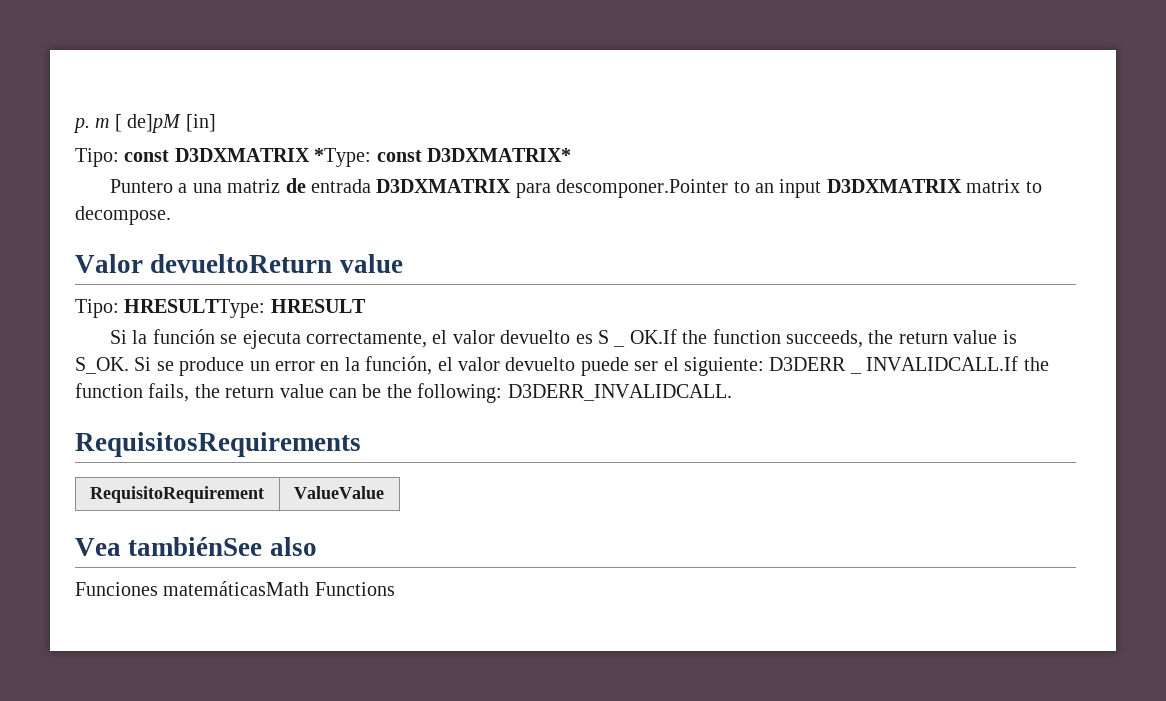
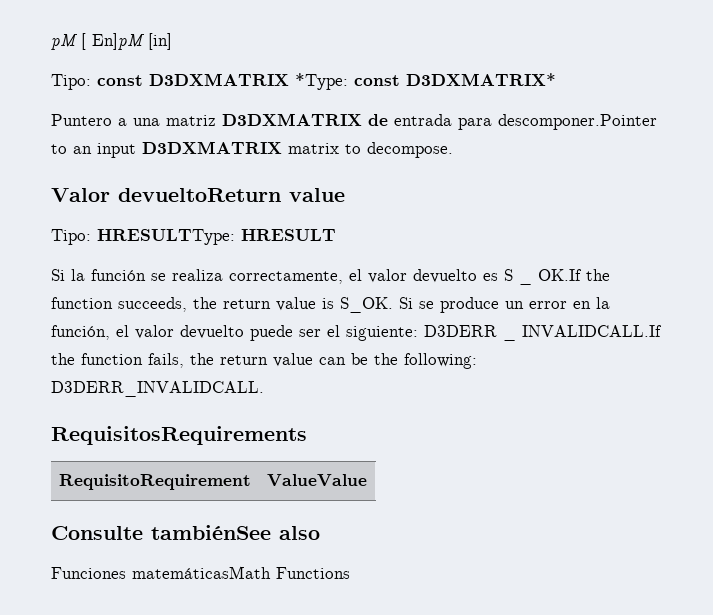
[73,114,182,133] p. m [ de]pM -> [51,33,145,50] pM [ En]pM
(281, 186) none -> [222,113,362,126] D3DXMATRIX
[376,179,512,193] D3DXMATRIX -> (452, 120) none
[242,330,301,349] ejecuta -> [172,269,223,281] realiza
[75,538,121,556] Vea -> [51,526,143,540] Consulte

